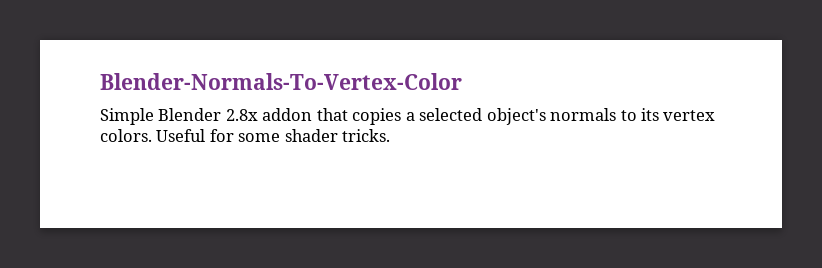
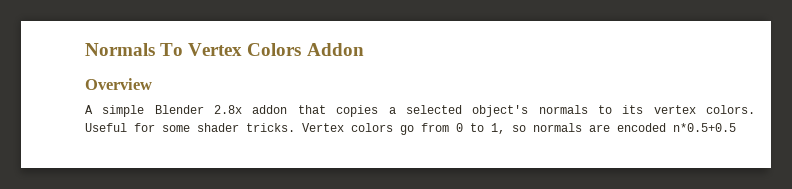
[100,73,462,90] [100,108,154,125] Blender-Normals-To-Vertex-Color // Simple -> [85,43,364,56] [85,78,152,90] [85,105,145,117] Normals To Vertex Colors Addon // Overview // A simple
(391, 135) none -> [302,123,736,135] Vertex colors go from 0 to 1, so normals are encoded n*0.5+0.5

